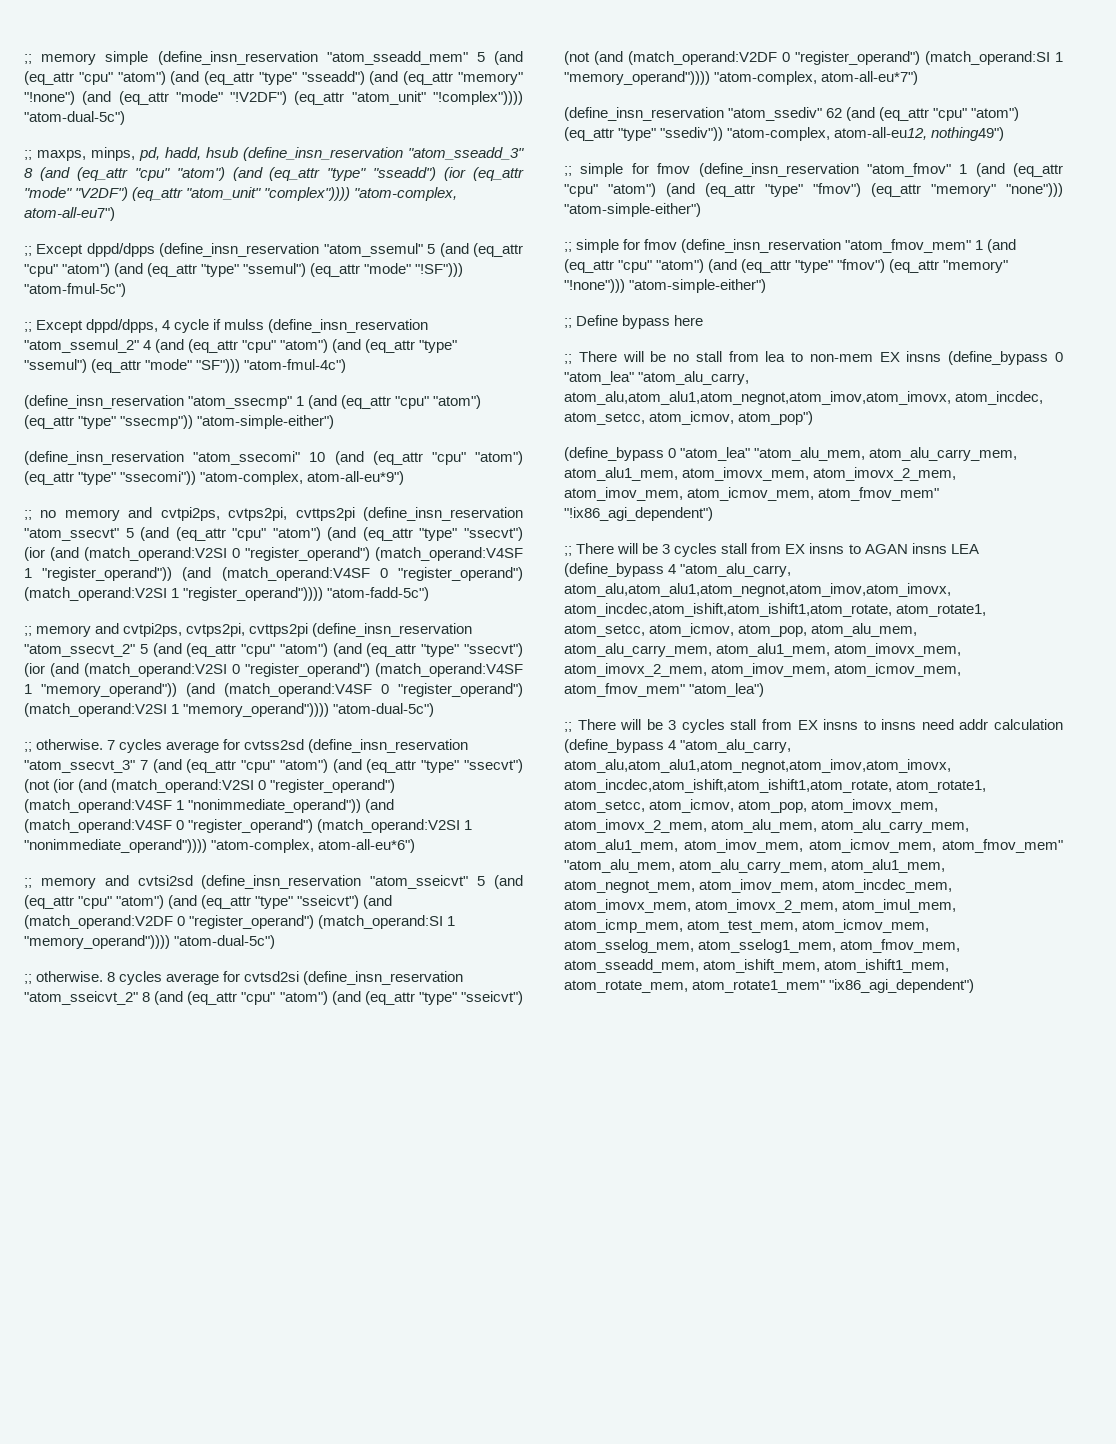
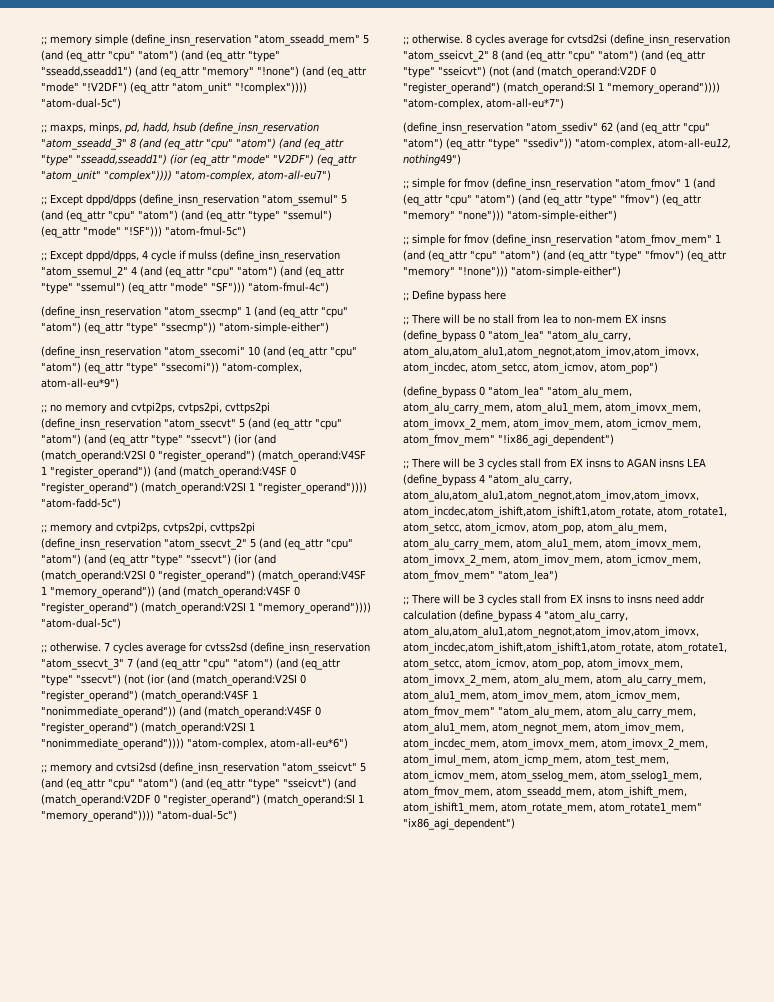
[301,71,365,85] "sseadd") -> [41,66,132,77] "sseadd,sseadd1")
[373,167,437,181] "sseadd") -> [76,154,167,165] "sseadd,sseadd1")

